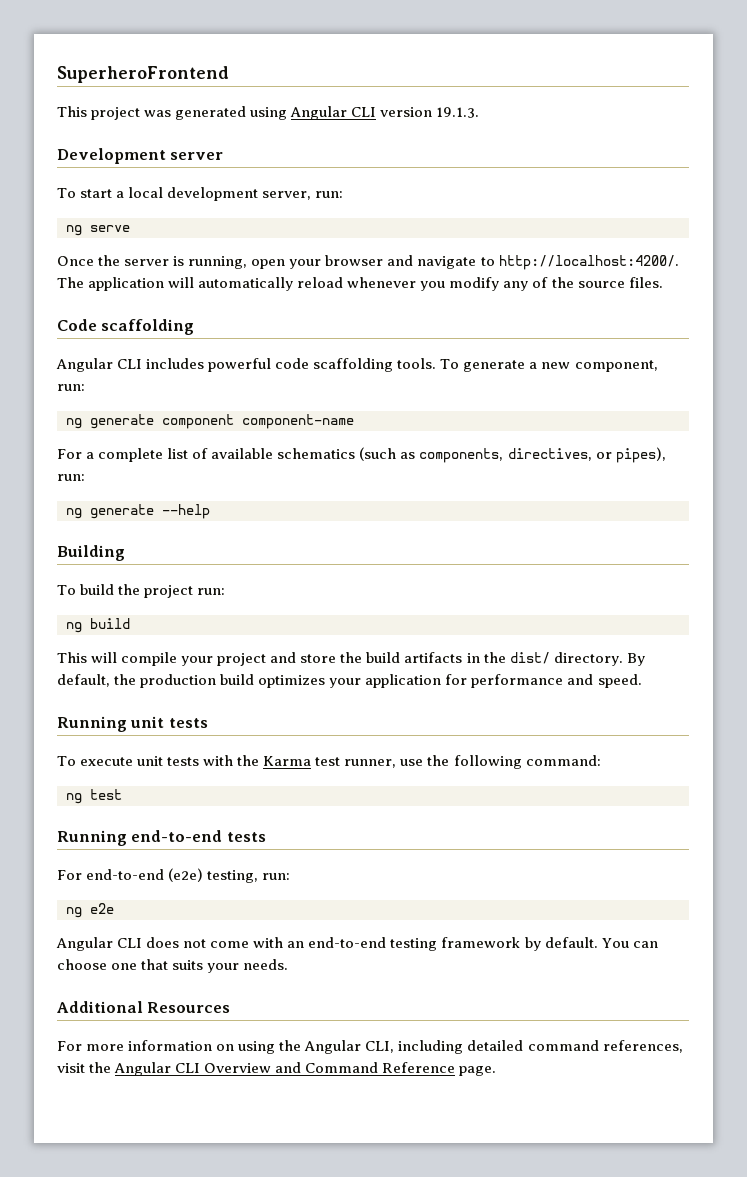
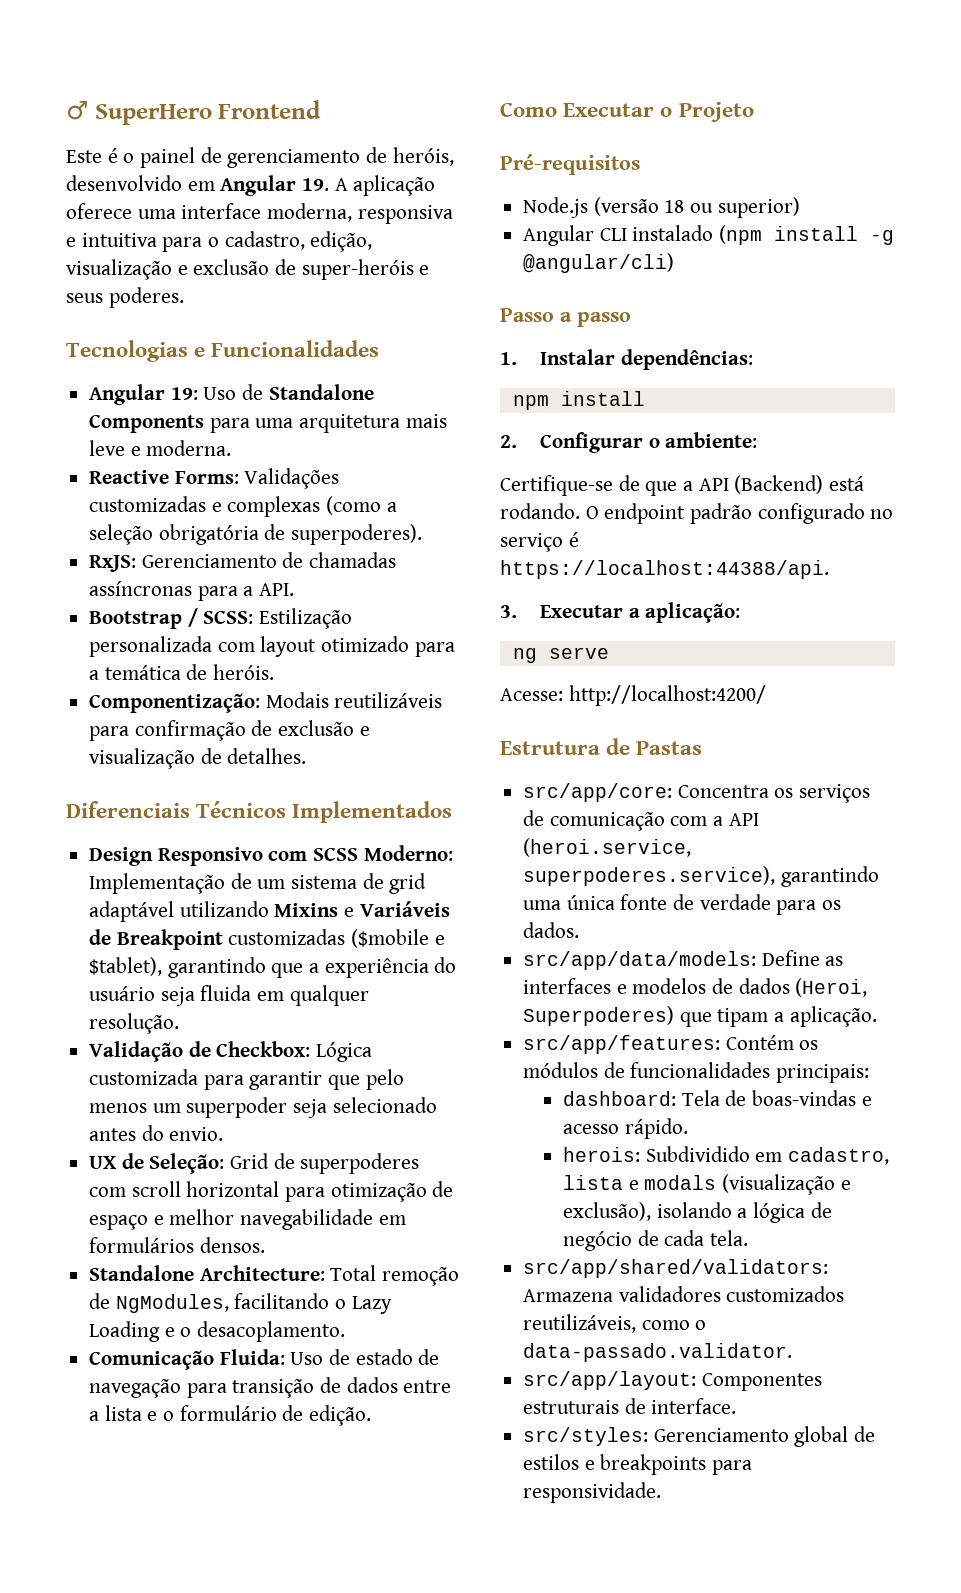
[57,66,229,83] [57,106,480,120] [57,148,224,164] [57,187,344,201] [66,225,130,236] [57,255,679,270] [57,277,663,291] [57,319,195,335] [56,358,658,372] [57,384,85,391] [66,414,354,429] [57,447,666,463] [57,474,85,481] [66,504,210,519] [57,545,125,561] [57,584,226,598] [66,618,130,633] [57,652,645,666] [57,674,642,688] [57,716,208,732] [57,755,601,769] [66,789,122,804] [57,830,266,846] [57,868,291,883] [66,903,114,918] [56,937,658,951] [57,959,289,973] [57,1001,231,1013] [57,1040,683,1054] [57,1062,497,1076] SuperheroFrontend // This project was generated using Angular CLI version 19.1.3. // Development server // To start a local development server, run: // ng serve // Once the server is running, open your browser and navigate to http://localhost:4200/. The application will automatically reload whenever you modify any of the source files. // Code scaffolding // Angular CLI includes powerful code scaffolding tools. To generate a new component, run: // ng generate component component-name // For a complete list of available schematics (such as components, directives, or pipes), run: // ng generate --help // Building // To build the project run: // ng build // This will compile your project and store the build artifacts in the dist/ directory. By default, the production build optimizes your application for performance and speed. // Running unit tests // To execute unit tests with the Karma test runner, use the following command: // ng test // Running end-to-end tests // For end-to-end (e2e) testing, run: // ng e2e // Angular CLI does not come with an end-to-end testing framework by default. You can choose one that suits your needs. // Additional Resources // For more information on using the Angular CLI, including detailed command references, visit the Angular CLI Overview and Command Reference page. -> [66,100,322,125] [66,147,454,168] [66,175,436,196] [66,203,453,224] [66,231,373,252] [66,259,430,280] [66,287,184,308] [66,340,380,362] [89,384,374,405] [89,414,447,433] [89,440,232,456] [89,468,340,489] [89,496,397,517] [89,524,423,545] [89,552,397,572] [89,581,295,601] [89,608,353,629] [89,636,455,657] [89,664,275,680] [89,692,443,713] [89,720,370,741] [89,748,307,769] [66,801,453,823] [89,845,453,866] [89,873,427,894] [89,901,450,922] [89,929,445,950] [89,957,457,978] [89,985,369,1006] [89,1013,180,1034] [89,1041,373,1062] [89,1069,404,1090] [89,1097,437,1118] [89,1125,224,1141] [89,1153,420,1174] [89,1181,454,1202] [89,1209,406,1230] [89,1237,265,1253] [89,1265,460,1286] [89,1293,392,1314] [89,1321,346,1342] [89,1349,440,1370] [89,1377,452,1398] [89,1405,372,1426] [500,102,754,122] [500,154,640,175] [523,197,800,218] [523,225,895,246] [523,253,675,273] [500,308,631,327] [500,349,753,370] [512,391,645,410] [500,432,758,453] [500,475,865,496] [500,503,894,524] [500,532,579,552] [500,560,829,579] [500,602,741,623] [512,647,609,663] [500,685,766,706] [500,738,703,755] [523,783,871,803] [523,810,759,831] [523,838,692,857] [523,866,879,887] [523,894,842,915] [523,922,580,938] [523,950,844,970] [523,978,868,997] [523,1006,877,1027] [523,1035,819,1054] [523,1062,870,1083] [563,1090,872,1106] [563,1118,688,1139] [563,1146,890,1165] [563,1174,851,1195] [563,1202,832,1223] [563,1230,749,1251] [523,1259,829,1278] [523,1286,845,1302] [523,1314,707,1333] [523,1343,793,1362] [523,1371,822,1391] [523,1398,737,1414] [523,1426,876,1447] [523,1454,753,1475] [523,1482,662,1503] ♂ SuperHero Frontend // Este é o painel de gerenciamento de heróis, desenvolvido em Angular 19. A aplicação oferece uma interface moderna, responsiva e intuitiva para o cadastro, edição, visualização e exclusão de super-heróis e seus poderes. // Tecnologias e Funcionalidades // Angular 19: Uso de Standalone Components para uma arquitetura mais leve e moderna. // Reactive Forms: Validações customizadas e complexas (como a seleção obrigatória de superpoderes). // RxJS: Gerenciamento de chamadas assíncronas para a API. // Bootstrap / SCSS: Estilização personalizada com layout otimizado para a temática de heróis. // Componentização: Modais reutilizáveis para confirmação de exclusão e visualização de detalhes. // Diferenciais Técnicos Implementados // Design Responsivo com SCSS Moderno: Implementação de um sistema de grid adaptável utilizando Mixins e Variáveis de Breakpoint customizadas ($mobile e $tablet), garantindo que a experiência do usuário seja fluida em qualquer resolução. // Validação de Checkbox: Lógica customizada para garantir que pelo menos um superpoder seja selecionado antes do envio. // UX de Seleção: Grid de superpoderes com scroll horizontal para otimização de espaço e melhor navegabilidade em formulários densos. // Standalone Architecture: Total remoção de NgModules, facilitando o Lazy Loading e o desacoplamento. // Comunicação Fluida: Uso de estado de navegação para transição de dados entre a lista e o formulário de edição. // Como Executar o Projeto // Pré-requisitos // Node.js (versão 18 ou superior) // Angular CLI instalado (npm install -g @angular/cli) // Passo a passo // 1. Instalar dependências: // npm install // 2. Configurar o ambiente: // Certifique-se de que a API (Backend) está rodando. O endpoint padrão configurado no serviço é https://localhost:44388/api. // 3. Executar a aplicação: // ng serve // Acesse: http://localhost:4200/ // Estrutura de Pastas // src/app/core: Concentra os serviços de comunicação com a API (heroi.service, superpoderes.service), garantindo uma única fonte de verdade para os dados. // src/app/data/models: Define as interfaces e modelos de dados (Heroi, Superpoderes) que tipam a aplicação. // src/app/features: Contém os módulos de funcionalidades principais: // dashboard: Tela de boas-vindas e acesso rápido. // herois: Subdividido em cadastro, lista e modals (visualização e exclusão), isolando a lógica de negócio de cada tela. // src/app/shared/validators: Armazena validadores customizados reutilizáveis, como o data-passado.validator. // src/app/layout: Componentes estruturais de interface. // src/styles: Gerenciamento global de estilos e breakpoints para responsividade.

